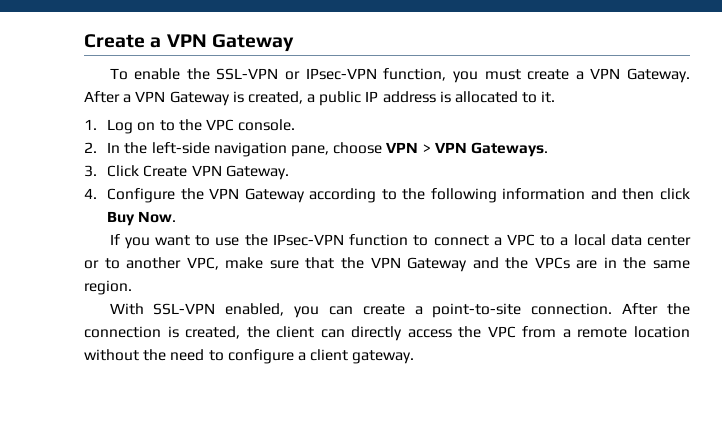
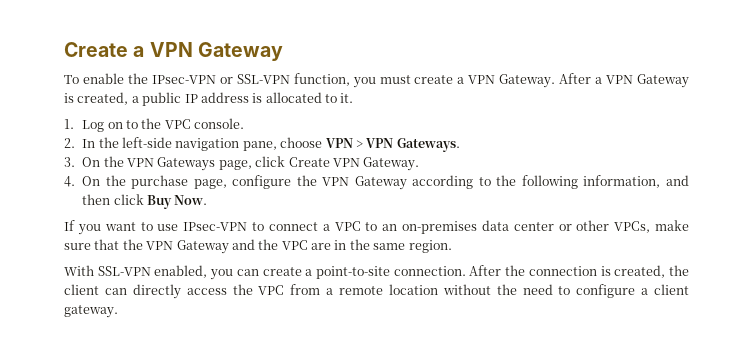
[216,68,377,80] SSL-VPN or IPsec-VPN -> [151,74,290,84] IPsec-VPN or SSL-VPN
[107,165,140,177] Click -> [82,156,286,171] On the VPN Gateways page, click
[107,188,176,203] Configure -> [82,175,292,189] On the purchase page, configure
[502,188,586,200] information -> [583,175,661,188] information,
[244,234,409,246] the IPsec-VPN function -> [183,222,248,231] IPsec-VPN
[560,234,606,246] a local -> [382,221,477,234] an on-premises
[104,257,219,270] to another VPC, -> [576,220,651,233] other VPCs,
[534,257,570,269] VPCs -> [281,240,308,250] VPC

